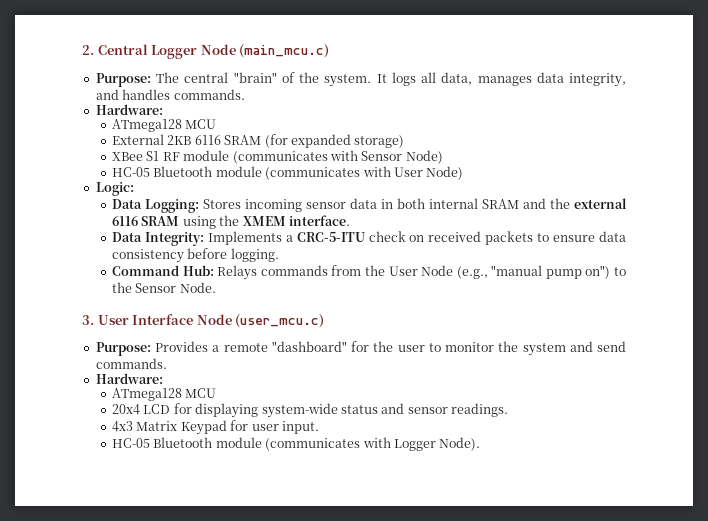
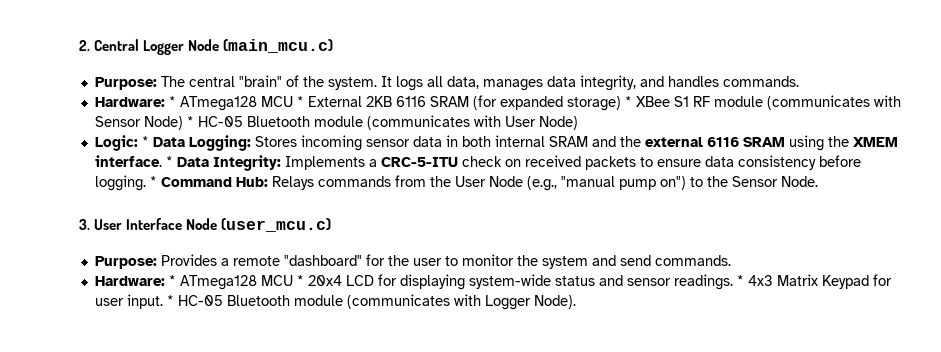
[112,119,217,132] // ATmega128 MCU // -> [168,96,304,111] * ATmega128 MCU *
(405, 141) // -> [624,96,632,107] *
(443, 157) // -> [186,116,194,127] *
(134, 189) // -> [141,136,149,147] *
(350, 220) // -> [165,156,173,167] *
(279, 255) // -> [149,176,157,187] *
[112,388,217,401] // ATmega128 MCU // -> [168,275,304,290] * ATmega128 MCU *
(509, 410) // -> [736,275,744,286] *
(319, 427) // -> [166,295,174,306] *

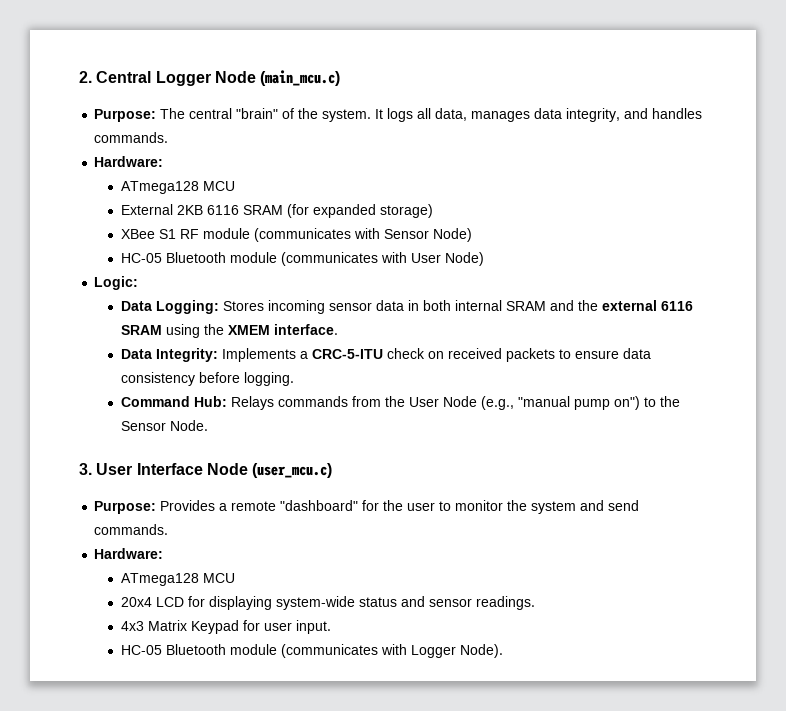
[168,96,304,111] * ATmega128 MCU * -> [120,181,235,194] // ATmega128 MCU //
[624,96,632,107] * -> (433, 211) //
[186,116,194,127] * -> (472, 235) //
[141,136,149,147] * -> (139, 283) //
[165,156,173,167] * -> (338, 329) //
[149,176,157,187] * -> (294, 379) //
[168,275,304,290] * ATmega128 MCU * -> [120,573,235,586] // ATmega128 MCU //
[736,275,744,286] * -> (535, 603) //
[166,295,174,306] * -> (331, 627) //

